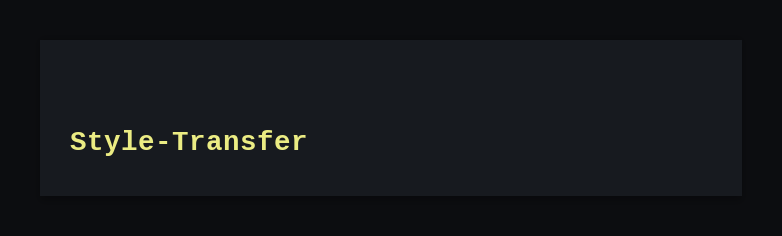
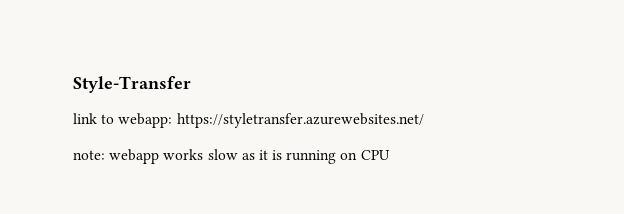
(308, 143) none -> [73,113,424,128] [73,149,390,164] // link to webapp: https://styletransfer.azurewebsites.net/ // note: webapp works slow as it is running on CPU

